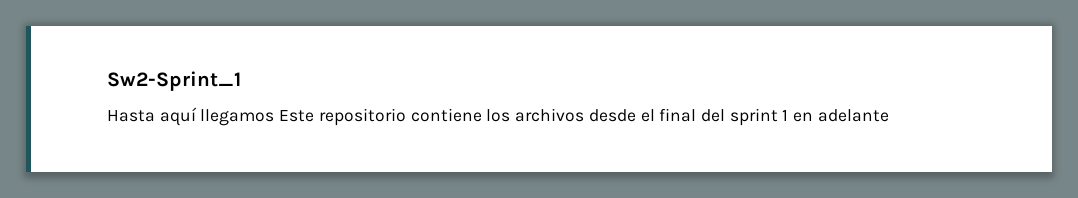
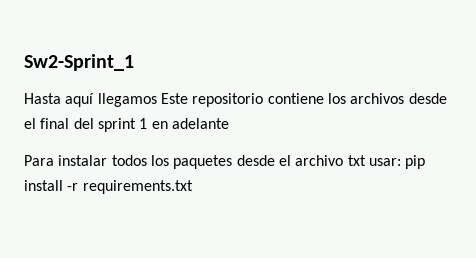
(889, 115) none -> [24,155,426,169] [24,180,193,194] // Para instalar todos los paquetes desde el archivo txt usar: pip install -r requirements.txt

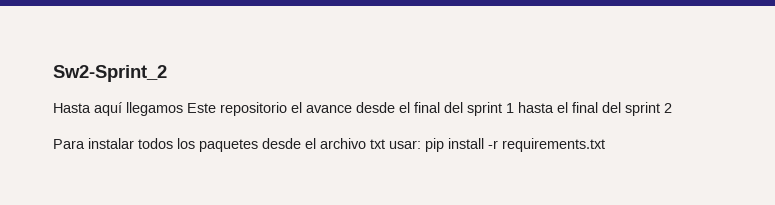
[24,54,134,71] Sw2-Sprint_1 -> [53,65,167,82] Sw2-Sprint_2
[267,93,405,104] contiene los archivos -> [291,102,352,113] el avance
[151,118,229,129] en adelante -> [518,102,672,116] hasta el final del sprint 2

